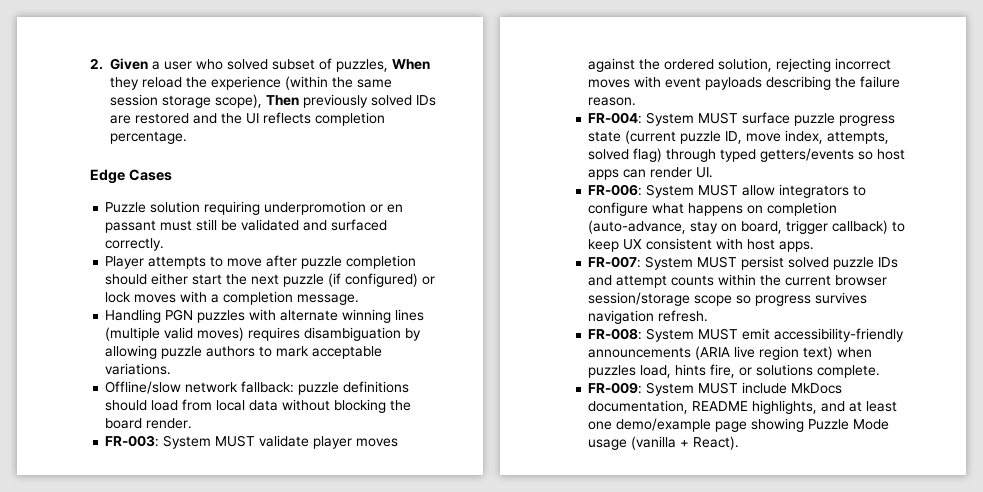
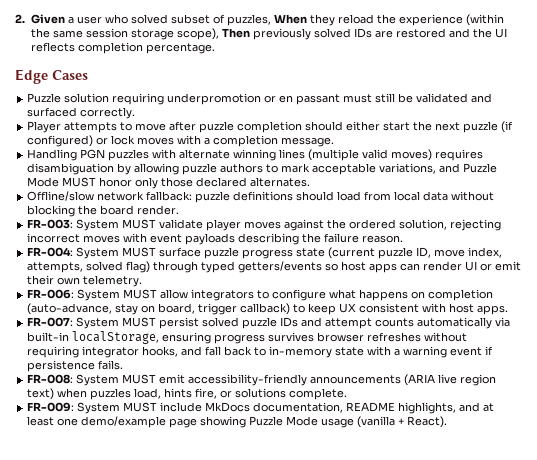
[105,363,172,375] variations. -> [379,163,498,174] [27,177,311,189] variations, and Puzzle Mode MUST honor only those declared alternates.
[696,167,714,178] UI. -> [465,261,522,271] [27,275,143,287] UI or emit their own telemetry.
[718,274,888,286] [588,292,868,306] [588,310,709,324] within the current browser session/storage scope so progress survives navigation refresh. -> [417,317,511,329] [27,331,468,344] [27,346,494,358] [27,360,124,372] automatically via built-in localStorage, ensuring progress survives browser refreshes without requiring integrator hooks, and fall back to in-memory state with a warning event if persistence fails.

